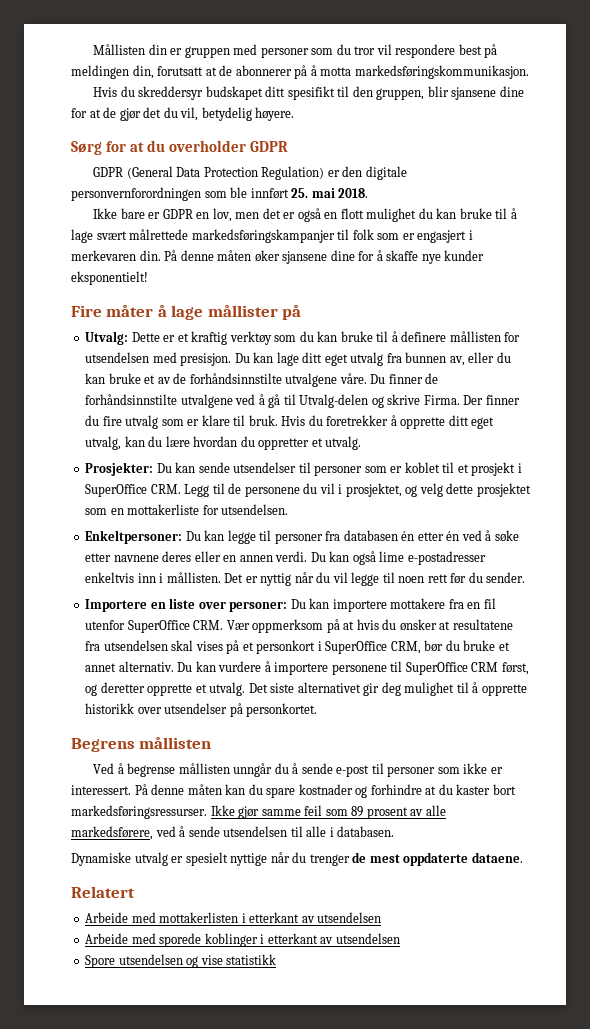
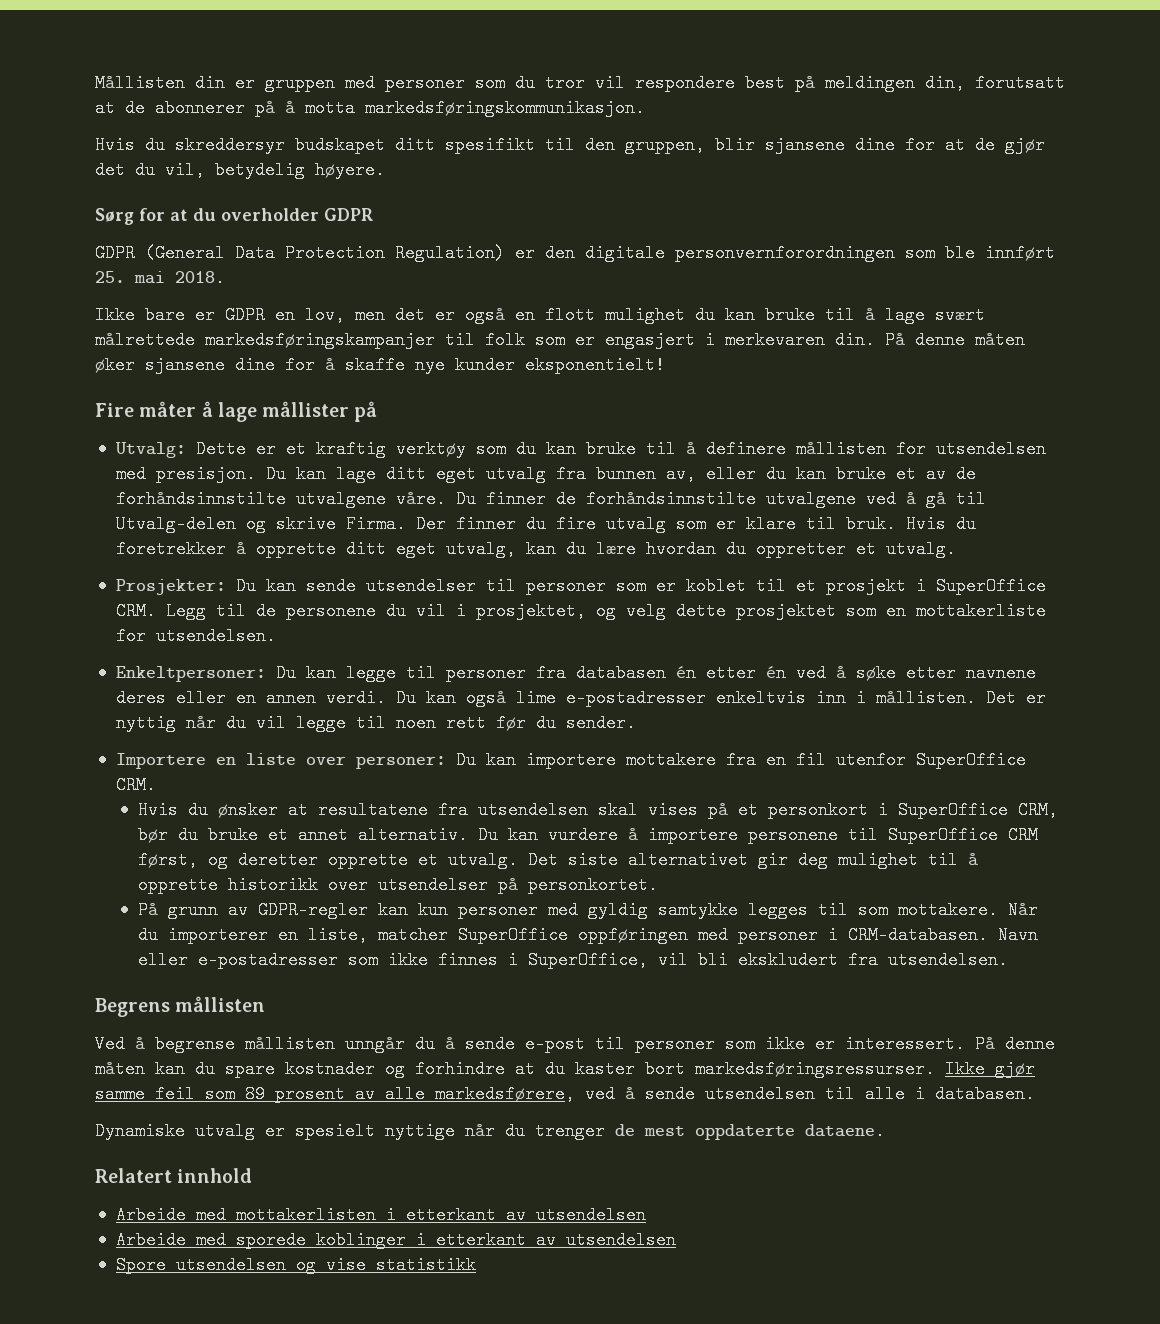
[226,619,379,633] Vær oppmerksom på at hvis -> [138,801,179,819] // Hvis
(318, 710) none -> [138,901,1039,919] [138,926,1039,944] [138,951,1009,969] // På grunn av GDPR-regler kan kun personer med gyldig samtykke legges til som mottakere. Når du importerer en liste, matcher SuperOffice oppføringen med personer i CRM-databasen. Navn eller e-postadresser som ikke finnes i SuperOffice, vil bli ekskludert fra utsendelsen.
(135, 892) none -> [177,1168,253,1183] innhold

